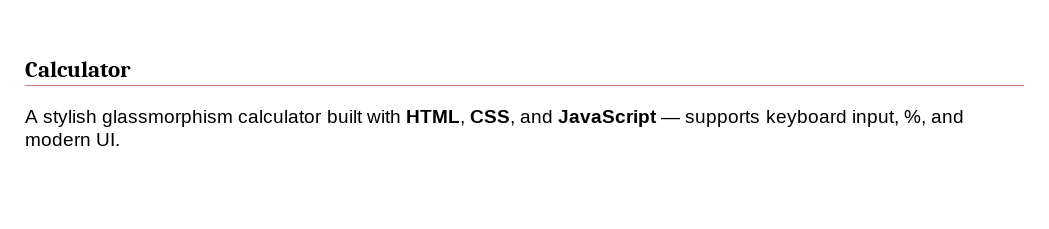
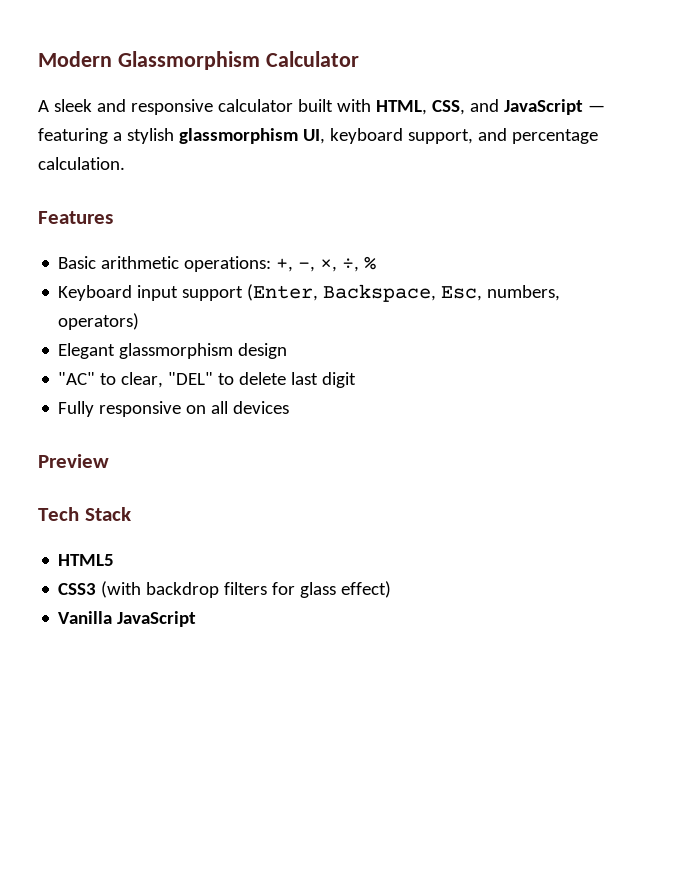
(25, 69) none -> [38,51,260,70] Modern Glassmorphism
[43,110,234,127] stylish glassmorphism -> [53,99,213,115] sleek and responsive
[685,110,964,127] [25,133,121,146] supports keyboard input, %, and modern UI. -> [38,128,598,144] [38,157,125,170] [38,211,113,224] [58,256,377,272] [58,284,561,302] [58,313,140,330] [58,343,288,359] [58,372,357,388] [58,401,290,417] [38,454,109,468] [38,507,131,521] [58,554,115,566] [58,581,392,598] [58,611,197,627] featuring a stylish glassmorphism UI, keyboard support, and percentage calculation. // Features // Basic arithmetic operations: +, −, ×, ÷, % // Keyboard input support (Enter, Backspace, Esc, numbers, operators) // Elegant glassmorphism design // "AC" to clear, "DEL" to delete last digit // Fully responsive on all devices // Preview // Tech Stack // HTML5 // CSS3 (with backdrop filters for glass effect) // Vanilla JavaScript

